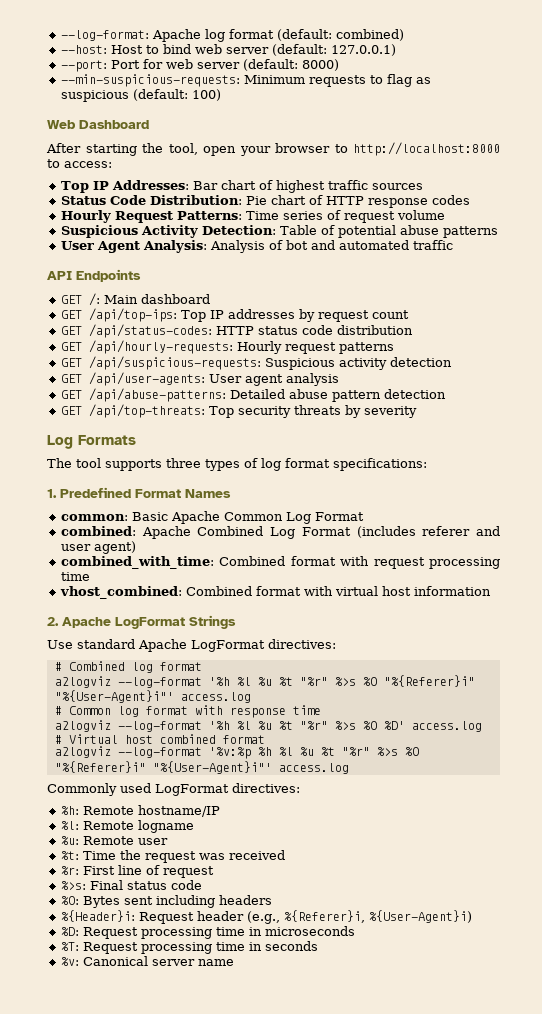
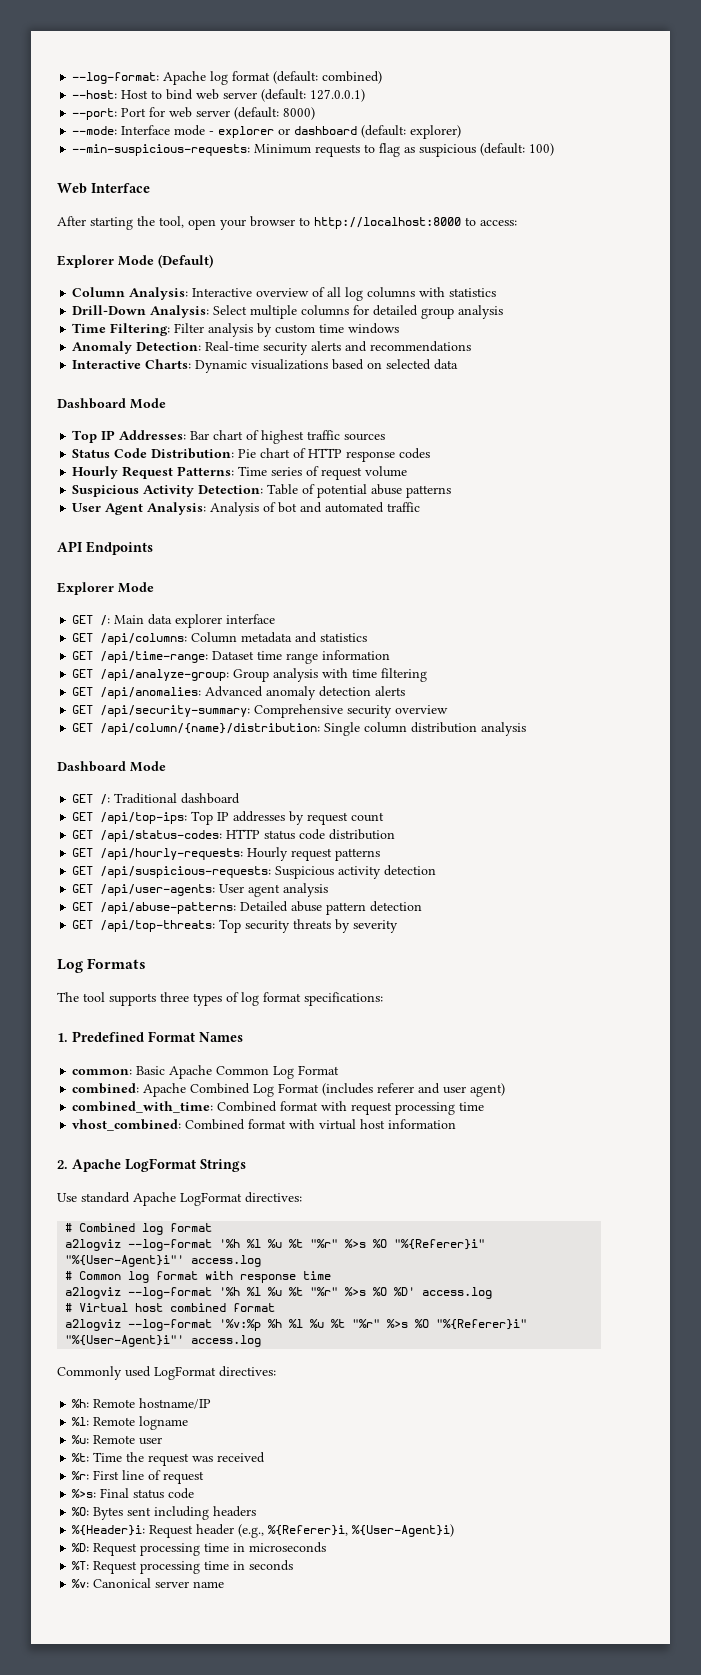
(339, 65) none -> [72,125,462,139] // --mode: Interface mode - explorer or dashboard (default: explorer)
[79,120,149,129] Dashboard -> [91,183,150,193] Interface
(112, 164) none -> [57,254,213,268] [72,287,497,301] [72,305,504,319] [72,323,400,337] [72,341,472,355] [72,359,459,373] [57,398,166,409] // Explorer Mode (Default) // Column Analysis: Interactive overview of all log columns with statistics // Drill-Down Analysis: Select multiple columns for detailed group analysis // Time Filtering: Filter analysis by custom time windows // Anomaly Detection: Real-time security alerts and recommendations // Interactive Charts: Dynamic visualizations based on selected data // Dashboard Mode
(141, 275) none -> [57,582,154,595] // Explorer Mode
(138, 299) none -> [148,614,276,628] [72,632,368,645] [72,650,391,664] [72,668,428,682] [72,686,406,700] [72,704,449,718] [72,722,527,736] [57,761,166,772] [72,793,178,805] data explorer interface // GET /api/columns: Column metadata and statistics // GET /api/time-range: Dataset time range information // GET /api/analyze-group: Group analysis with time filtering // GET /api/anomalies: Advanced anomaly detection alerts // GET /api/security-summary: Comprehensive security overview // GET /api/column/{name}/distribution: Single column distribution analysis // Dashboard Mode // GET /: Traditional

